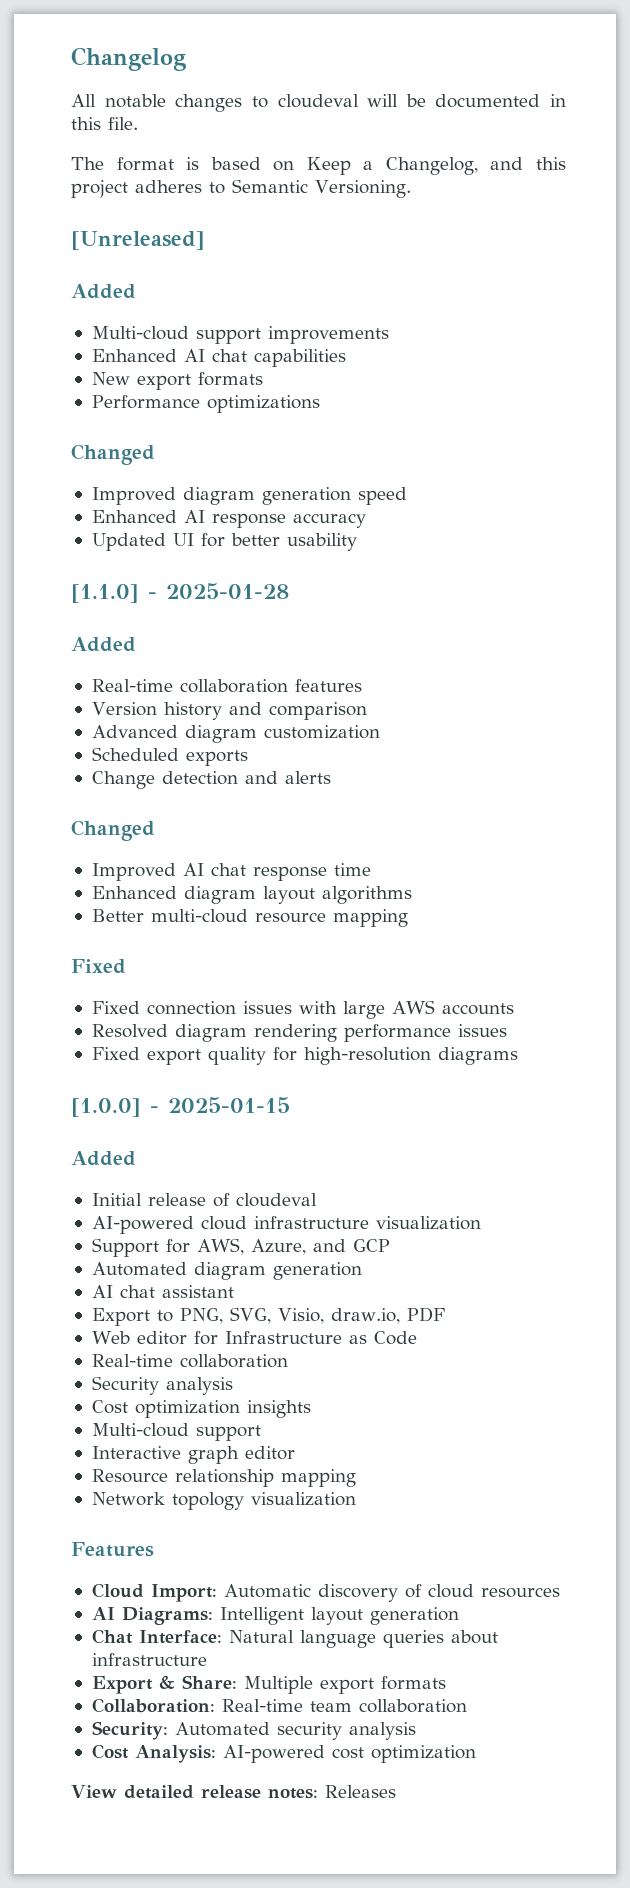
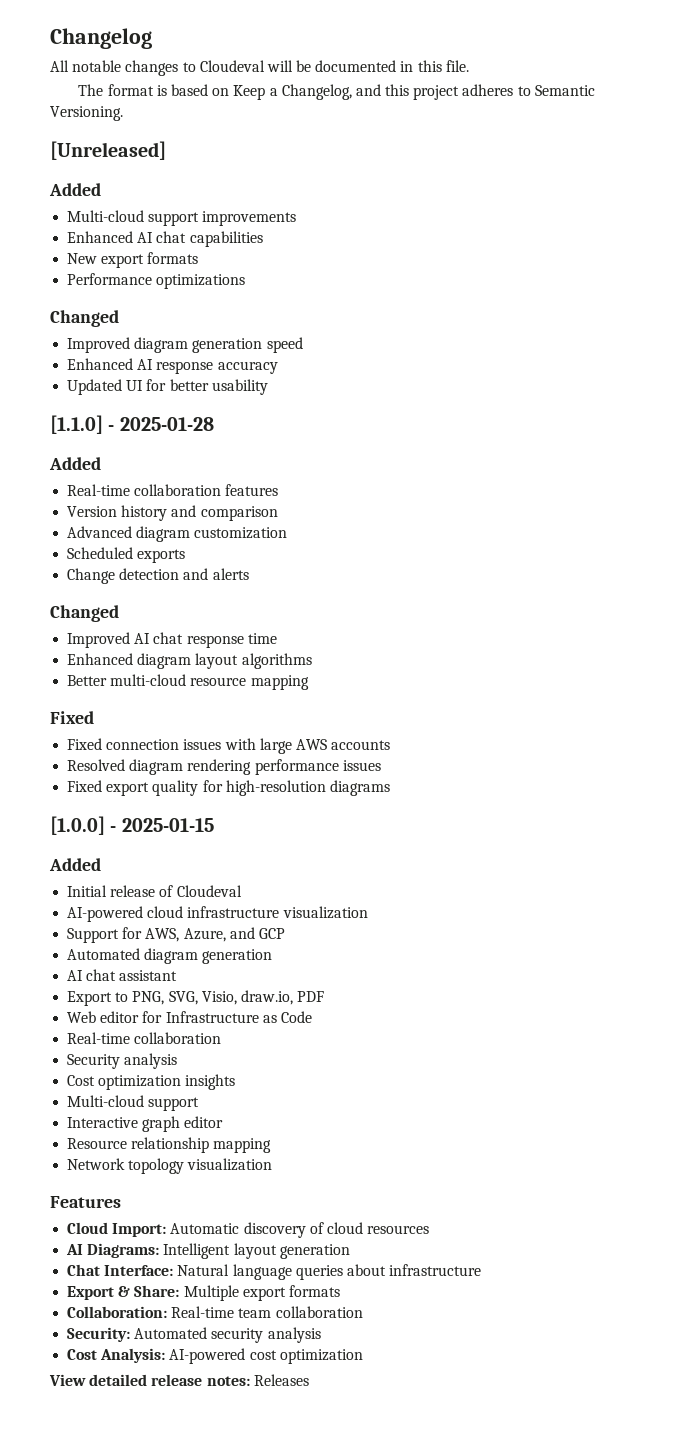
[277,94,359,108] cloudeval -> [199,60,265,72] Cloudeval
[235,1193,317,1207] cloudeval -> [176,885,242,897] Cloudeval

